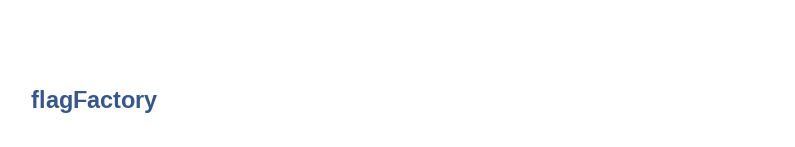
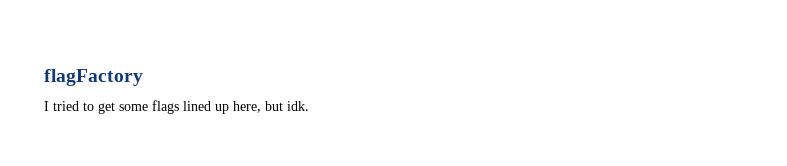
(157, 101) none -> [44,100,309,114] // I tried to get some flags lined up here, but idk.

